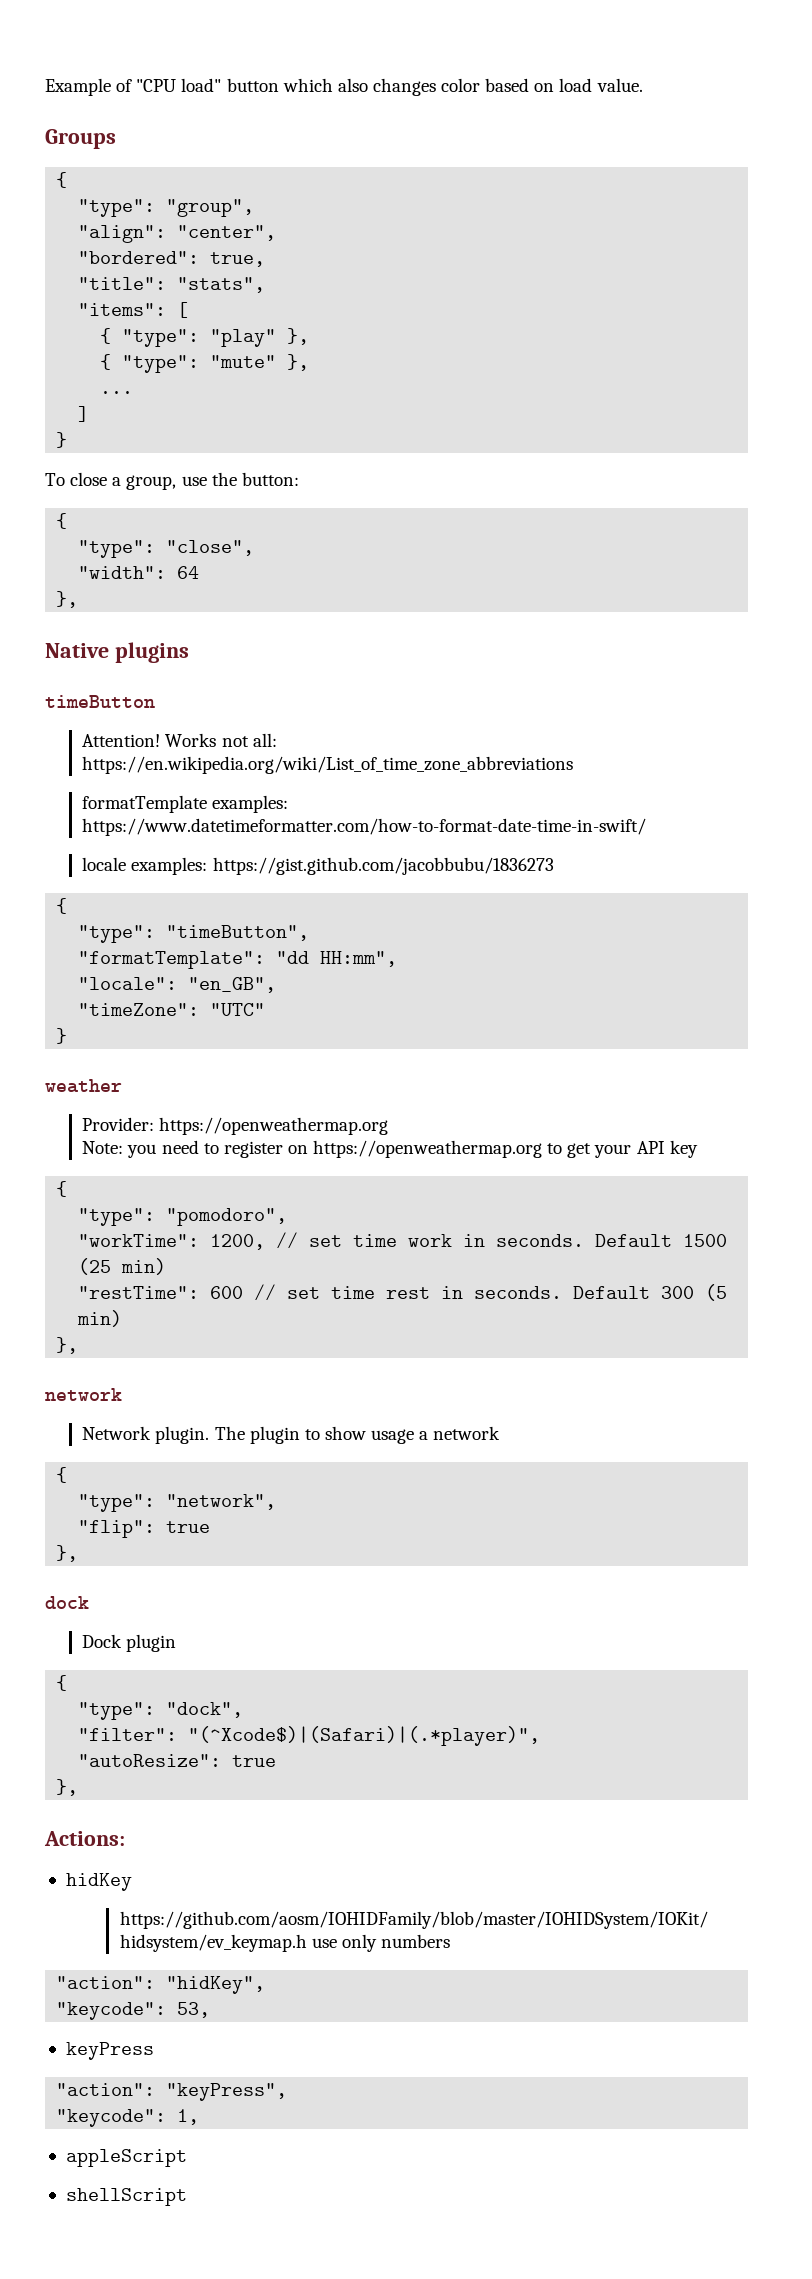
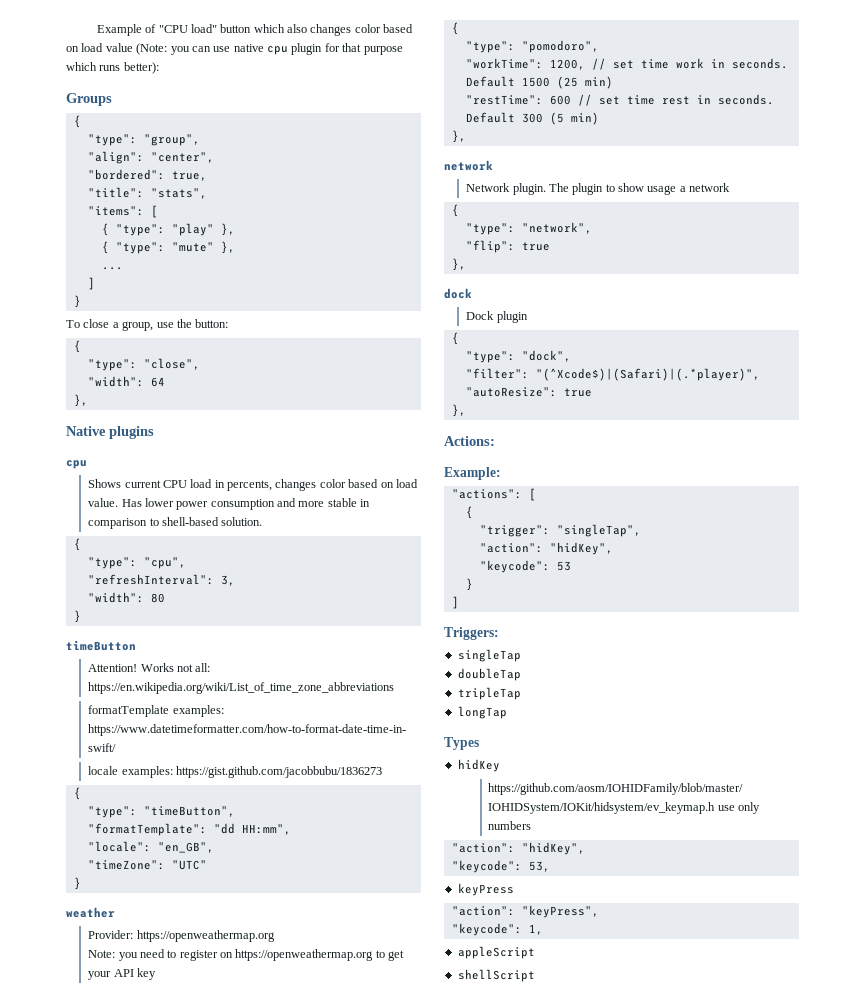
[596,78,643,92] value. -> [105,43,403,55] [66,62,159,74] value (Note: you can use native cpu plugin for that purpose which runs better):
(189, 652) none -> [66,460,87,469] [88,479,418,491] [88,498,371,510] [88,517,263,529] [73,538,81,551] [87,557,186,569] [87,574,235,586] [87,592,165,603] [73,610,81,623] // cpu // Shows current CPU load in percents, changes color based on load value. Has lower power consumption and more stable in comparison to shell-based solution. // { // "type": "cpu", // "refreshInterval": 3, // "width": 80 // }
(125, 1838) none -> [444,467,501,480] [451,488,536,501] [465,506,473,519] [479,524,641,537] [479,542,613,555] [479,560,571,573] [465,578,473,591] [451,596,459,609] [444,627,499,640] [457,649,521,662] [457,668,521,681] [457,687,521,700] [457,706,507,719] [444,737,479,750] // Example: // "actions": [ // { // "trigger": "singleTap", // "action": "hidKey", // "keycode": 53 // } // ] // Triggers: // singleTap // doubleTap // tripleTap // longTap // Types

